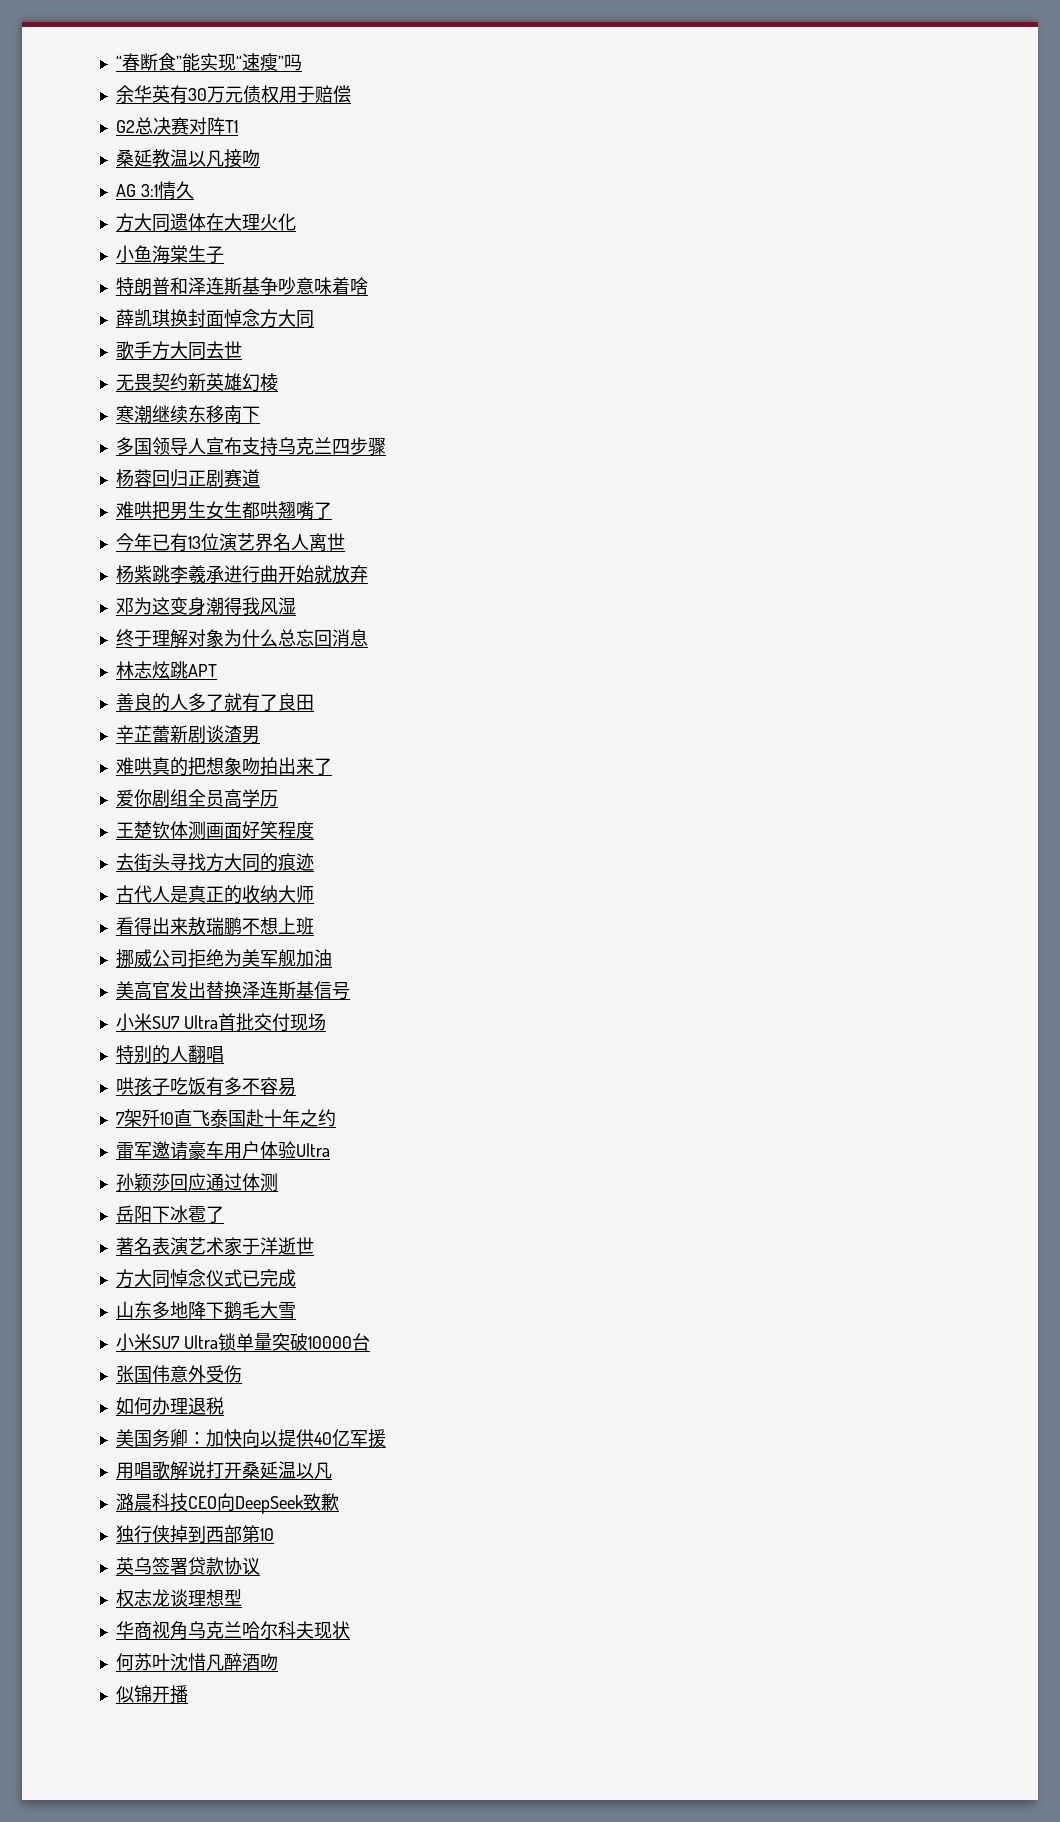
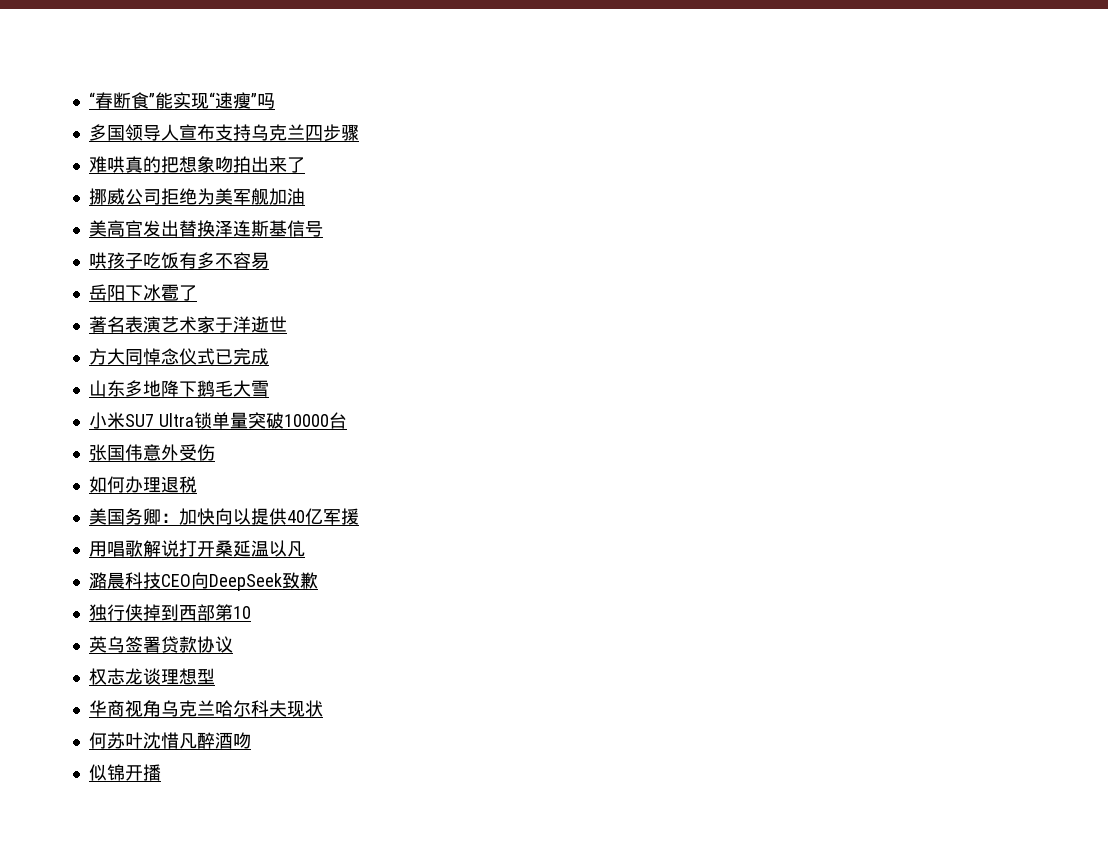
[115,85,351,104] [115,117,238,135] [115,149,260,168] [115,181,194,200] [115,213,296,232] [115,245,224,264] [115,277,368,296] [115,309,314,328] [115,341,242,360] [115,373,278,392] [115,405,260,424] // 余华英有30万元债权用于赔偿 // G2总决赛对阵T1 // 桑延教温以凡接吻 // AG 3:1情久 // 方大同遗体在大理火化 // 小鱼海棠生子 // 特朗普和泽连斯基争吵意味着啥 // 薛凯琪换封面悼念方大同 // 歌手方大同去世 // 无畏契约新英雄幻棱 // 寒潮继续东移南下 -> (275, 101) none
[115,469,260,487] [115,501,332,520] [115,533,345,552] [115,565,368,584] [115,597,296,616] [115,629,368,648] [115,661,217,679] [115,693,314,712] [115,725,260,744] // 杨蓉回归正剧赛道 // 难哄把男生女生都哄翘嘴了 // 今年已有13位演艺界名人离世 // 杨紫跳李羲承进行曲开始就放弃 // 邓为这变身潮得我风湿 // 终于理解对象为什么总忘回消息 // 林志炫跳APT // 善良的人多了就有了良田 // 辛芷蕾新剧谈渣男 -> (359, 132) none
[115,789,278,808] [115,821,314,840] [115,853,314,872] [115,885,314,904] [115,916,314,936] // 爱你剧组全员高学历 // 王楚钦体测画面好笑程度 // 去街头寻找方大同的痕迹 // 古代人是真正的收纳大师 // 看得出来敖瑞鹏不想上班 -> (305, 165) none
[115,1013,326,1032] [115,1045,224,1064] // 小米SU7 Ultra首批交付现场 // 特别的人翻唱 -> (323, 229) none
[115,1109,336,1127] [115,1141,330,1160] [115,1173,278,1192] // 7架歼10直飞泰国赴十年之约 // 雷军邀请豪车用户体验Ultra // 孙颖莎回应通过体测 -> (269, 260) none

